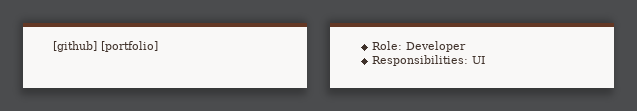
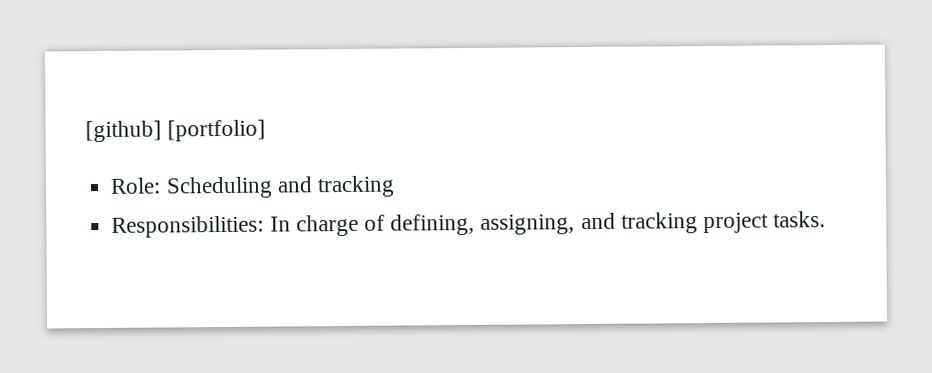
[406,41,467,52] [372,55,486,66] Developer // Responsibilities: UI -> [165,175,395,199] [111,211,827,238] Scheduling and tracking // Responsibilities: In charge of defining, assigning, and tracking project tasks.

